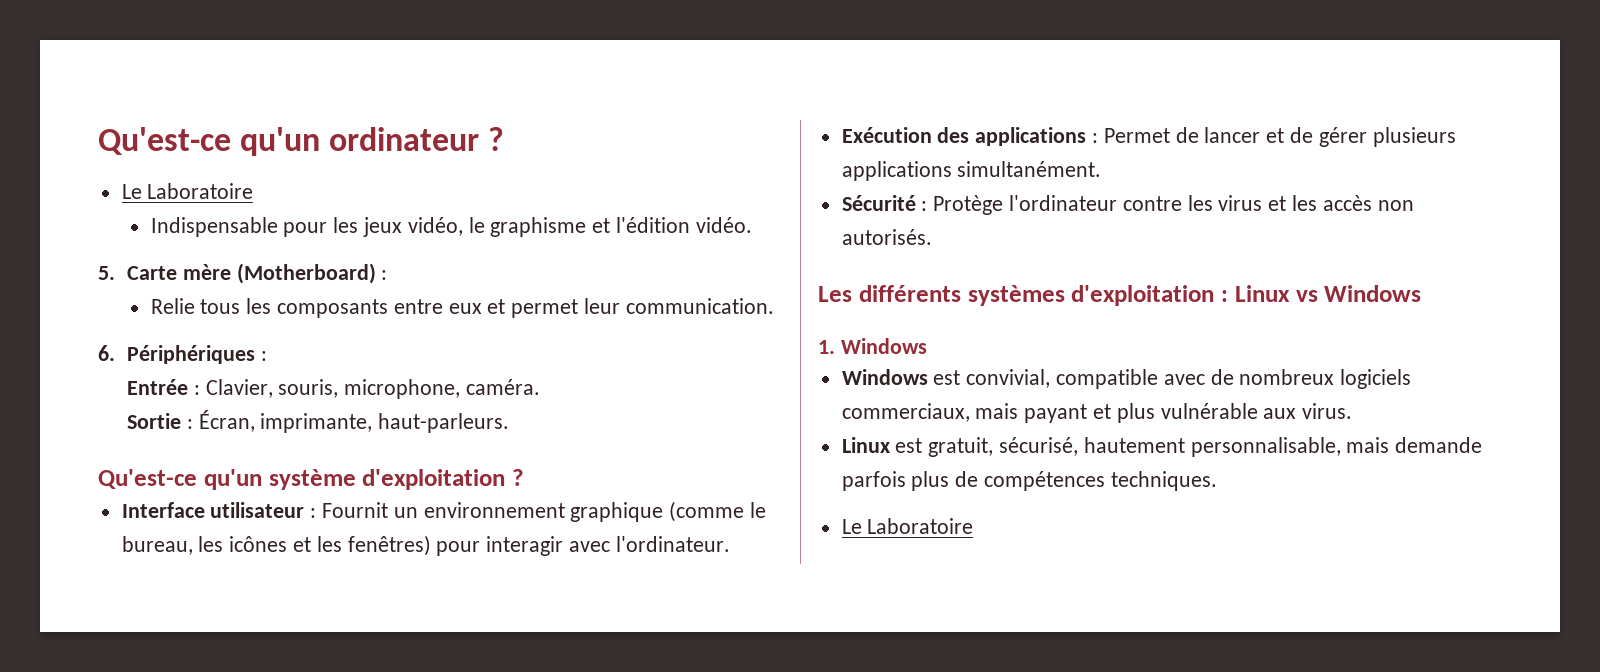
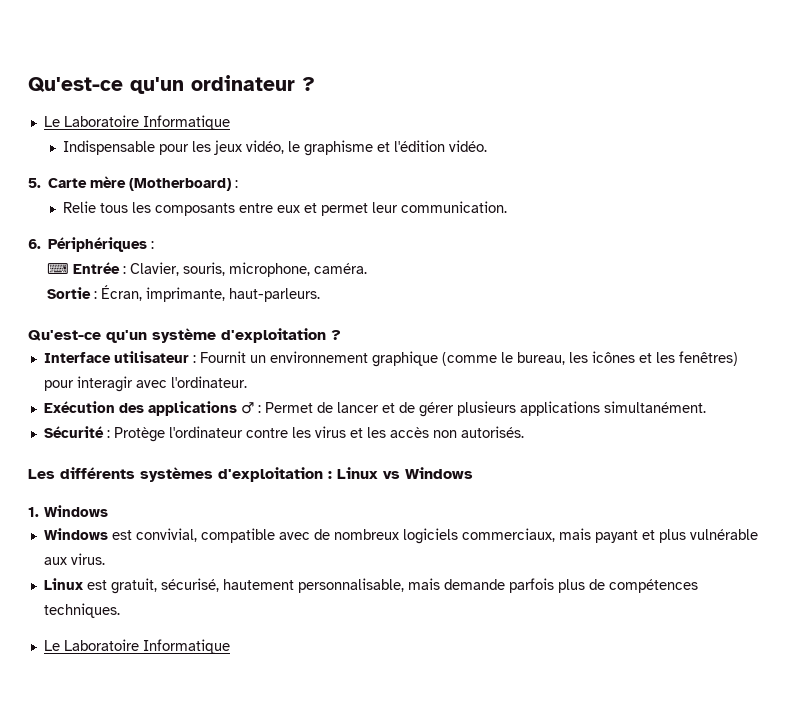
(254, 191) none -> [142,115,230,130] Informatique
(267, 356) none -> [47,263,70,274] ⌨
(1087, 136) none -> [240,402,254,414] ♂
(974, 526) none -> [142,639,230,654] Informatique

